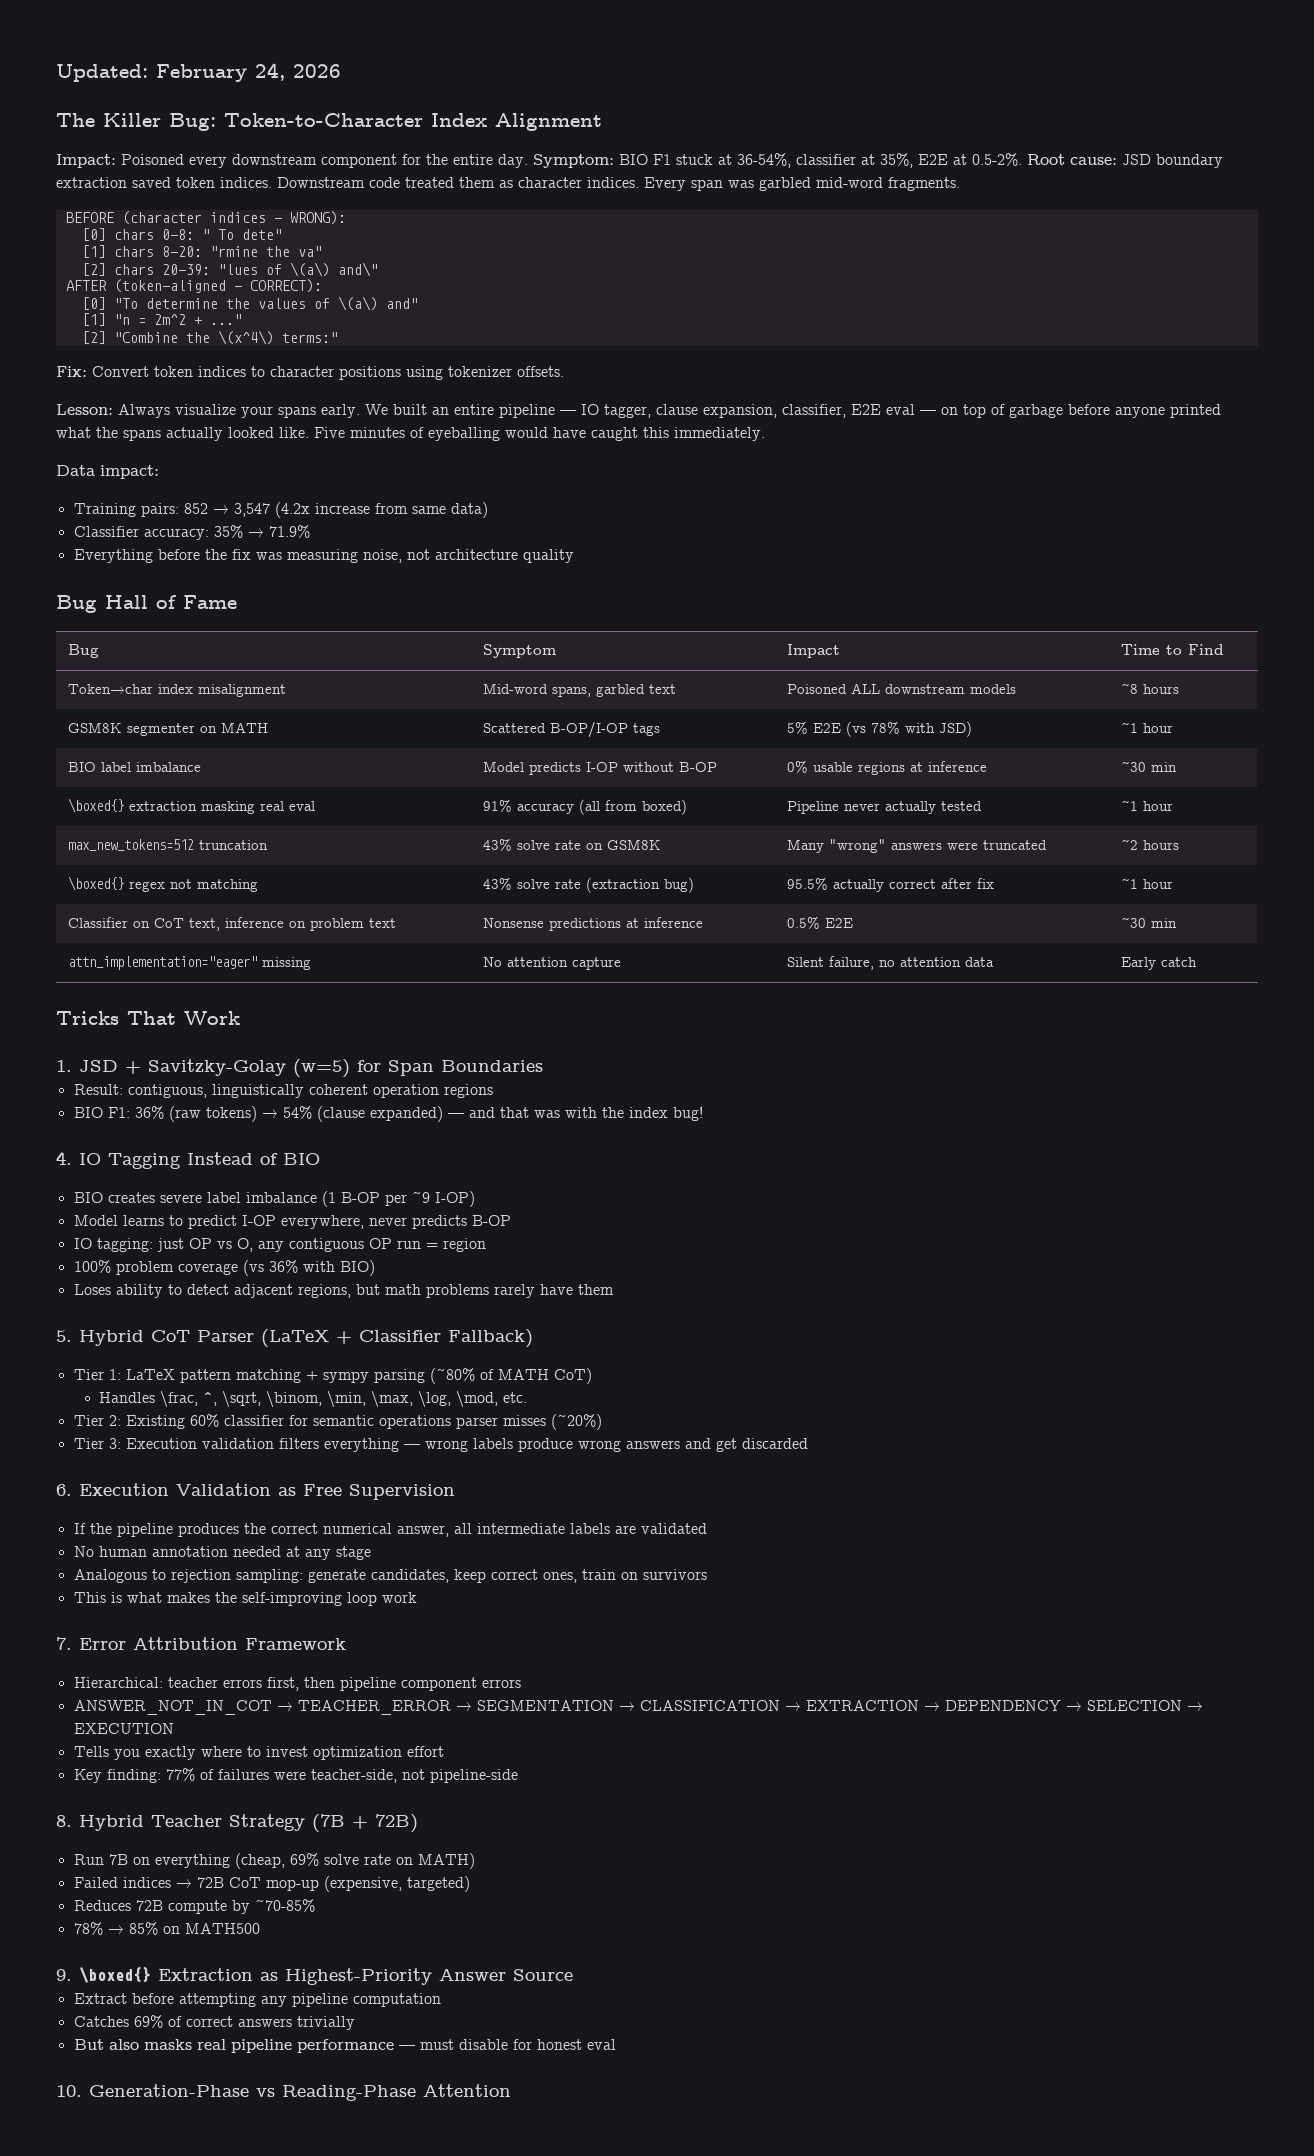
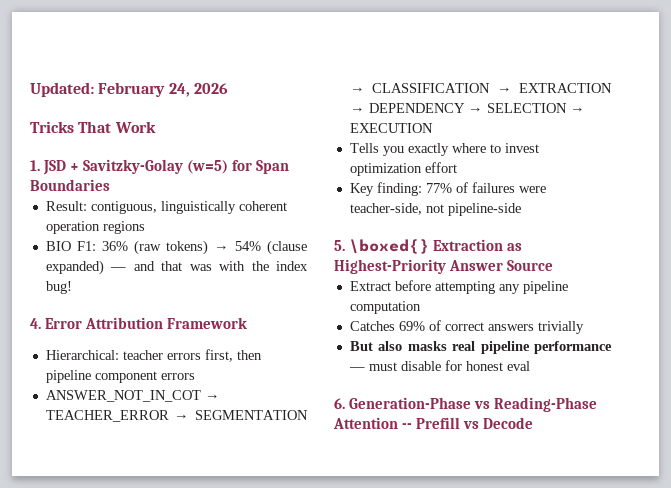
[56,113,602,131] [56,153,1223,168] [56,177,960,191] [65,211,346,225] [81,228,282,241] [81,245,322,258] [81,262,378,277] [65,279,322,293] [81,296,418,311] [81,313,242,326] [81,330,338,345] [56,366,564,380] [56,404,1221,418] [56,427,765,441] [56,465,159,479] [73,502,488,518] [73,525,310,540] [73,549,574,563] [56,595,237,613] [67,644,99,658] [482,644,556,658] [786,644,840,658] [1120,644,1224,655] [67,684,286,697] [482,683,676,697] [786,683,1016,694] [1120,683,1179,694] [67,722,268,736] [482,721,660,738] [786,721,972,737] [1120,722,1173,733] [67,762,201,772] [482,761,717,775] [786,760,987,775] [1120,761,1177,772] [67,798,315,814] [482,799,687,815] [786,801,982,814] [1120,800,1173,811] [67,839,268,851] [482,838,661,851] [786,839,1047,853] [1120,839,1179,850] [67,876,258,892] [482,877,694,893] [786,877,994,892] [1120,878,1173,889] [67,917,396,931] [482,917,703,931] [786,916,853,929] [1120,917,1177,928] [67,956,311,970] [482,957,621,970] [786,956,994,970] [1120,957,1197,970] // The Killer Bug: Token-to-Character Index Alignment // Impact: Poisoned every downstream component for the entire day. Symptom: BIO F1 stuck at 36-54%, classifier at 35%, E2E at 0.5-2%. Root cause: JSD boundary extraction saved token indices. Downstream code treated them as character indices. Every span was garbled mid-word fragments. // BEFORE (character indices — WRONG): // [0] chars 0-8: " To dete" // [1] chars 8-20: "rmine the va" // [2] chars 20-39: "lues of \(a\) and\" // AFTER (token-aligned — CORRECT): // [0] "To determine the values of \(a\) and" // [1] "n = 2m^2 + ..." // [2] "Combine the \(x^4\) terms:" // Fix: Convert token indices to character positions using tokenizer offsets. // Lesson: Always visualize your spans early. We built an entire pipeline — IO tagger, clause expansion, classifier, E2E eval — on top of garbage before anyone printed what the spans actually looked like. Five minutes of eyeballing would have caught this immediately. // Data impact: // Training pairs: 852 → 3,547 (4.2x increase from same data) // Classifier accuracy: 35% → 71.9% // Everything before the fix was measuring noise, not architecture quality // Bug Hall of Fame // Bug | Symptom | Impact | Time to Find // Token→char index misalignment | Mid-word spans, garbled text | Poisoned ALL downstream models | ~8 hours // GSM8K segmenter on MATH | Scattered B-OP/I-OP tags | 5% E2E (vs 78% with JSD) | ~1 hour // BIO label imbalance | Model predicts I-OP without B-OP | 0% usable regions at inference | ~30 min // \boxed{} extraction masking real eval | 91% accuracy (all from boxed) | Pipeline never actually tested | ~1 hour // max_new_tokens=512 truncation | 43% solve rate on GSM8K | Many "wrong" answers were truncated | ~2 hours // \boxed{} regex not matching | 43% solve rate (extraction bug) | 95.5% actually correct after fix | ~1 hour // Classifier on CoT text, inference on problem text | Nonsense predictions at inference | 0.5% E2E | ~30 min // attn_implementation="eager" missing | No attention capture | Silent failure, no attention data | Early catch -> (228, 88) none
[79,1152,320,1169] [73,1191,475,1207] [73,1215,511,1229] [73,1238,486,1252] [73,1260,375,1276] [73,1284,614,1298] [56,1329,533,1348] [73,1368,592,1384] [99,1391,528,1407] [73,1414,602,1430] [73,1438,808,1452] [56,1483,455,1500] [73,1523,707,1537] [73,1546,371,1560] [73,1569,707,1583] [73,1592,417,1606] [56,1637,72,1650] IO Tagging Instead of BIO // BIO creates severe label imbalance (1 B-OP per ~9 I-OP) // Model learns to predict I-OP everywhere, never predicts B-OP // IO tagging: just OP vs O, any contiguous OP run = region // 100% problem coverage (vs 36% with BIO) // Loses ability to detect adjacent regions, but math problems rarely have them // 5. Hybrid CoT Parser (LaTeX + Classifier Fallback) // Tier 1: LaTeX pattern matching + sympy parsing (~80% of MATH CoT) // Handles \frac, ^, \sqrt, \binom, \min, \max, \log, \mod, etc. // Tier 2: Existing 60% classifier for semantic operations parser misses (~20%) // Tier 3: Execution validation filters everything — wrong labels produce wrong answers and get discarded // 6. Execution Validation as Free Supervision // If the pipeline produces the correct numerical answer, all intermediate labels are validated // No human annotation needed at any stage // Analogous to rejection sampling: generate candidates, keep correct ones, train on survivors // This is what makes the self-improving loop work // 7. -> (41, 323) none
[56,1814,418,1833] [73,1853,475,1869] [73,1876,470,1892] [73,1899,315,1914] [73,1922,260,1935] [56,1969,72,1981] 8. Hybrid Teacher Strategy (7B + 72B) // Run 7B on everything (cheap, 69% solve rate on MATH) // Failed indices → 72B CoT mop-up (expensive, targeted) // Reduces 72B compute by ~70-85% // 78% → 85% on MATH500 // 9. -> [334,240,345,251] 5.
[56,2085,82,2097] 10. -> [334,398,345,409] 6.
(511, 2090) none -> [402,417,534,429] -- Prefill vs Decode

